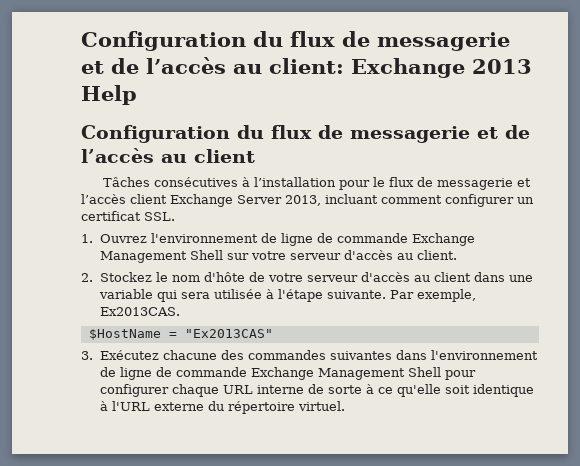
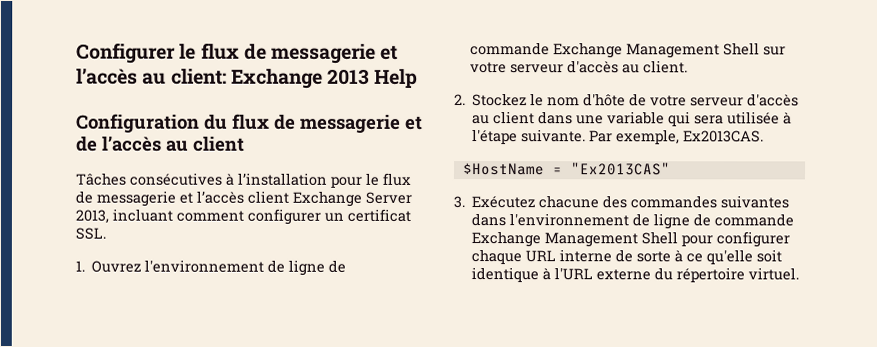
[81,31,510,51] [81,58,139,74] Configuration du flux de messagerie et de -> [76,42,399,64] Configurer le flux de messagerie et

